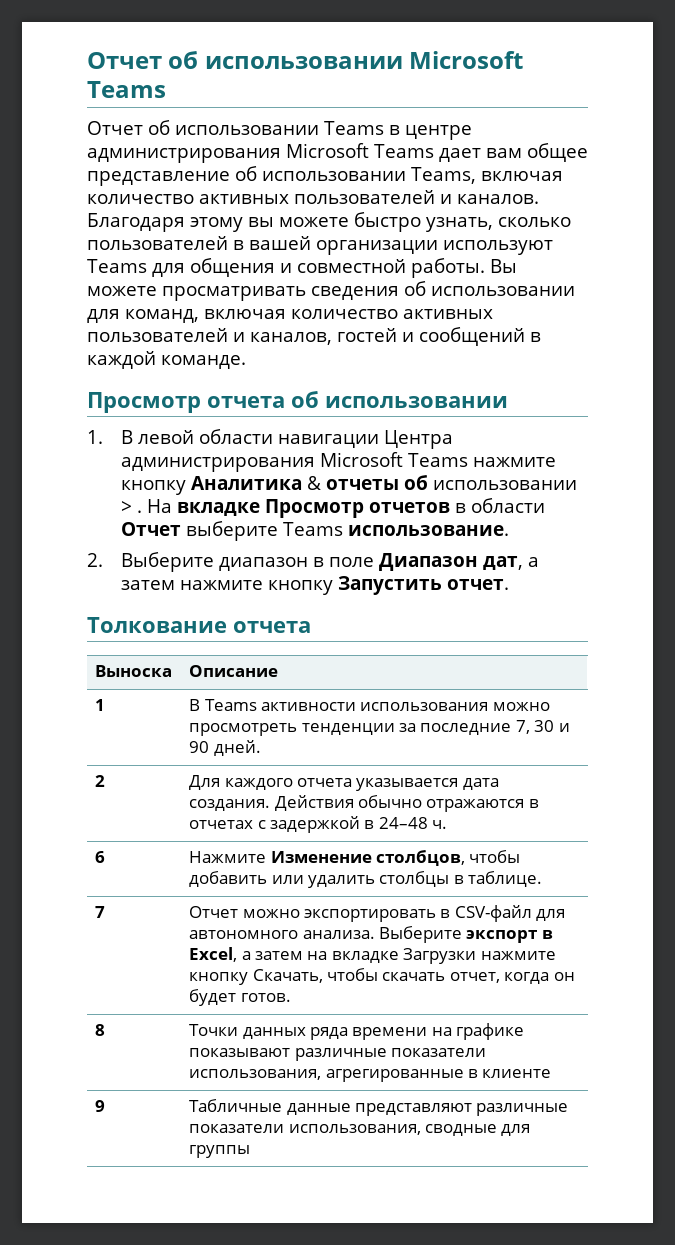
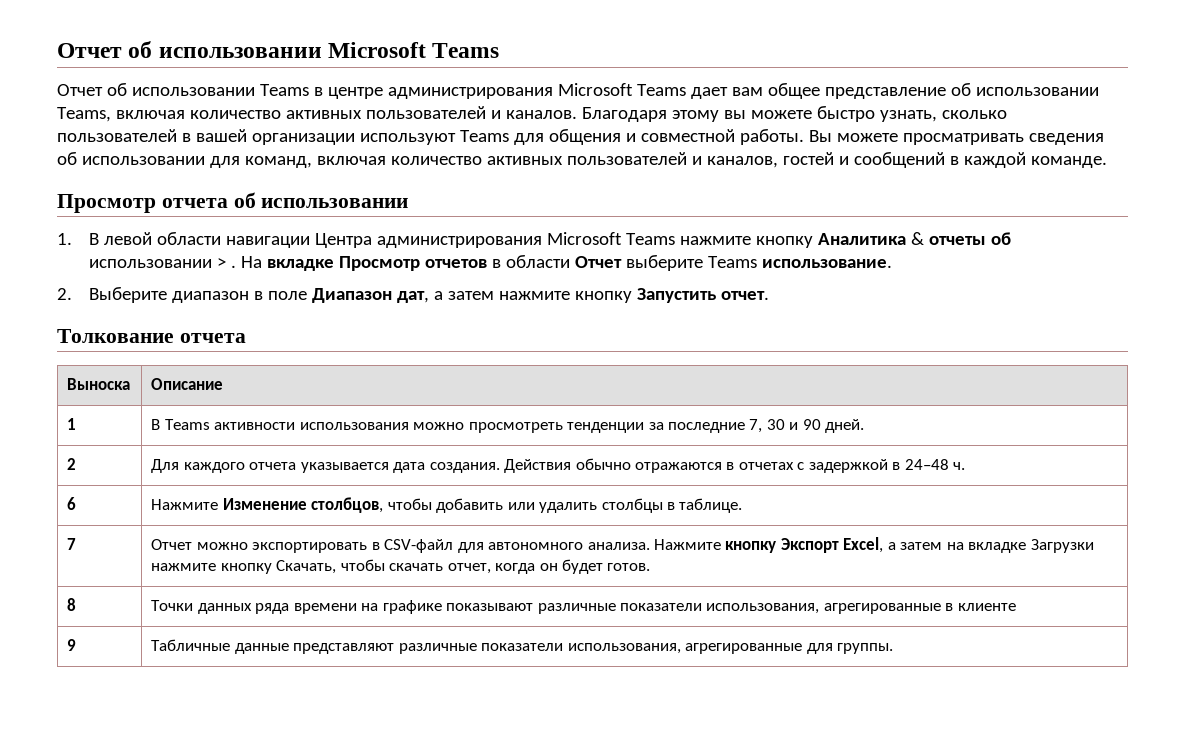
[379,926,553,943] Выберите экспорт в -> [654,538,839,553] Нажмите кнопку Экспорт
[425,1124,531,1136] [189,1145,251,1158] сводные для группы -> [685,643,894,654] агрегированные для группы.

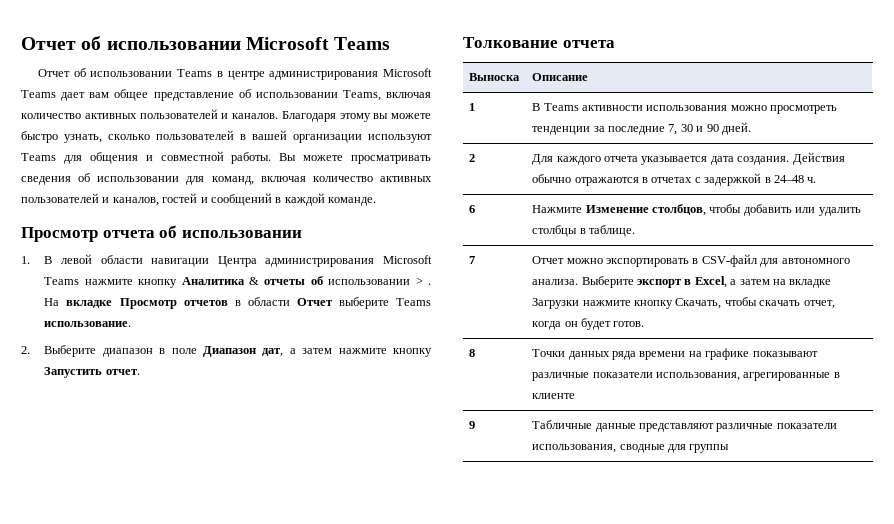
[654,538,839,553] Нажмите кнопку Экспорт -> [581,276,692,288] Выберите экспорт в
[685,643,894,654] агрегированные для группы. -> [619,444,730,453] сводные для группы

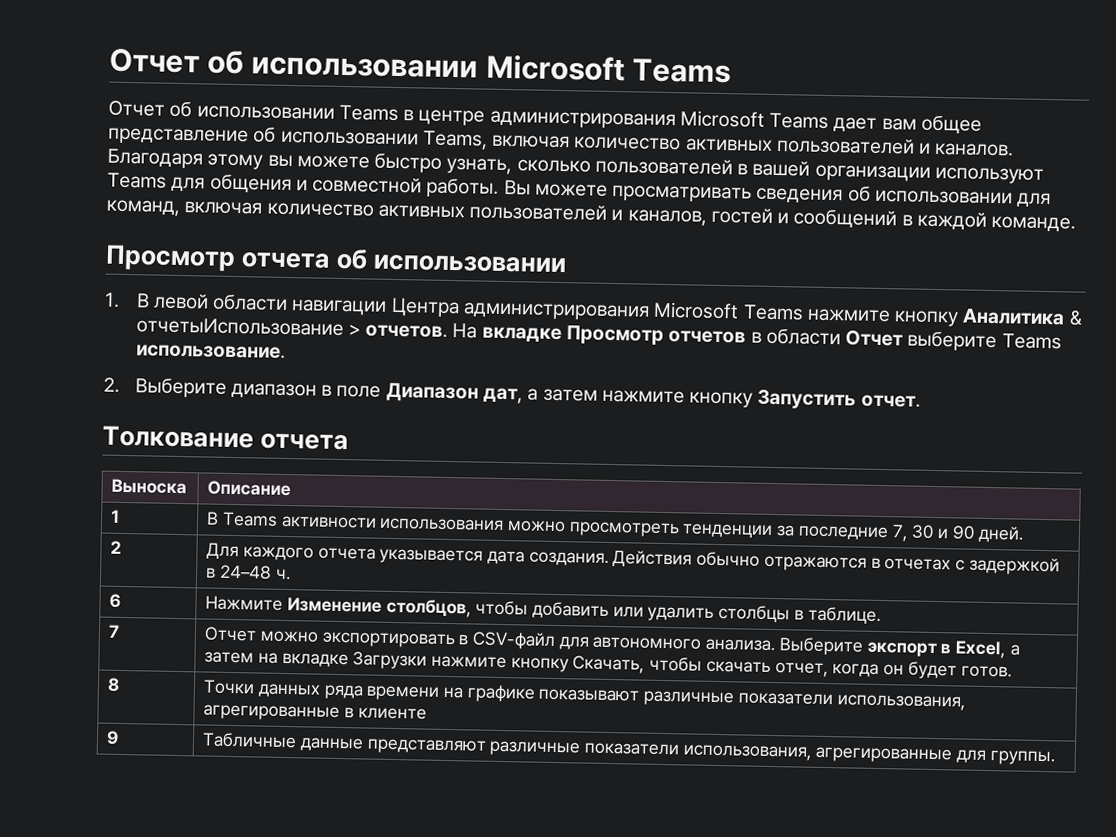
[264,276,431,285] отчеты об использовании > . -> [135,317,449,338] отчетыИспользование > отчетов.
[619,444,730,453] сводные для группы -> [815,746,1055,766] агрегированные для группы.

